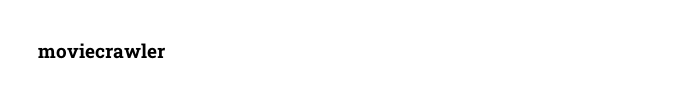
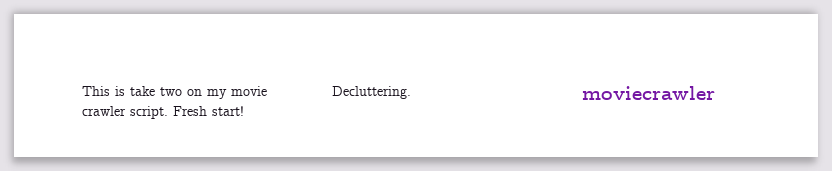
(38, 51) none -> [82,86,267,99] [82,106,244,119] [332,86,411,99] This is take two on my movie crawler script. Fresh start! Decluttering. //

